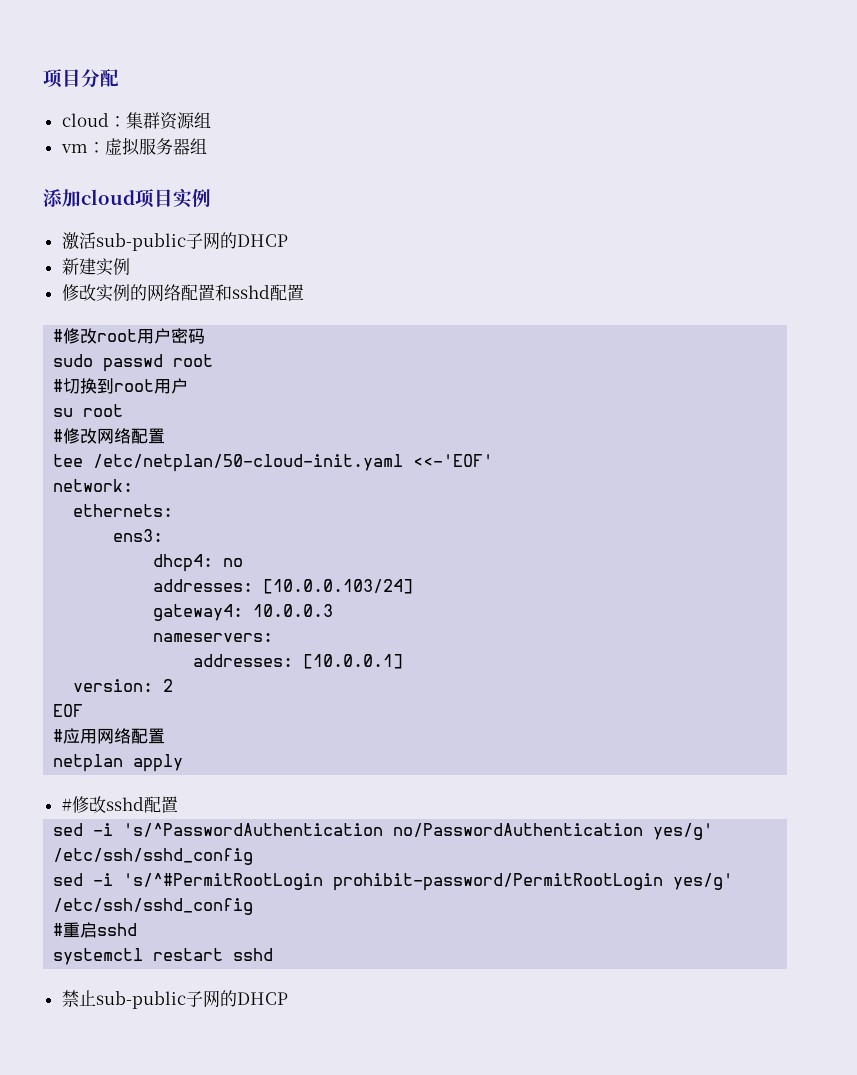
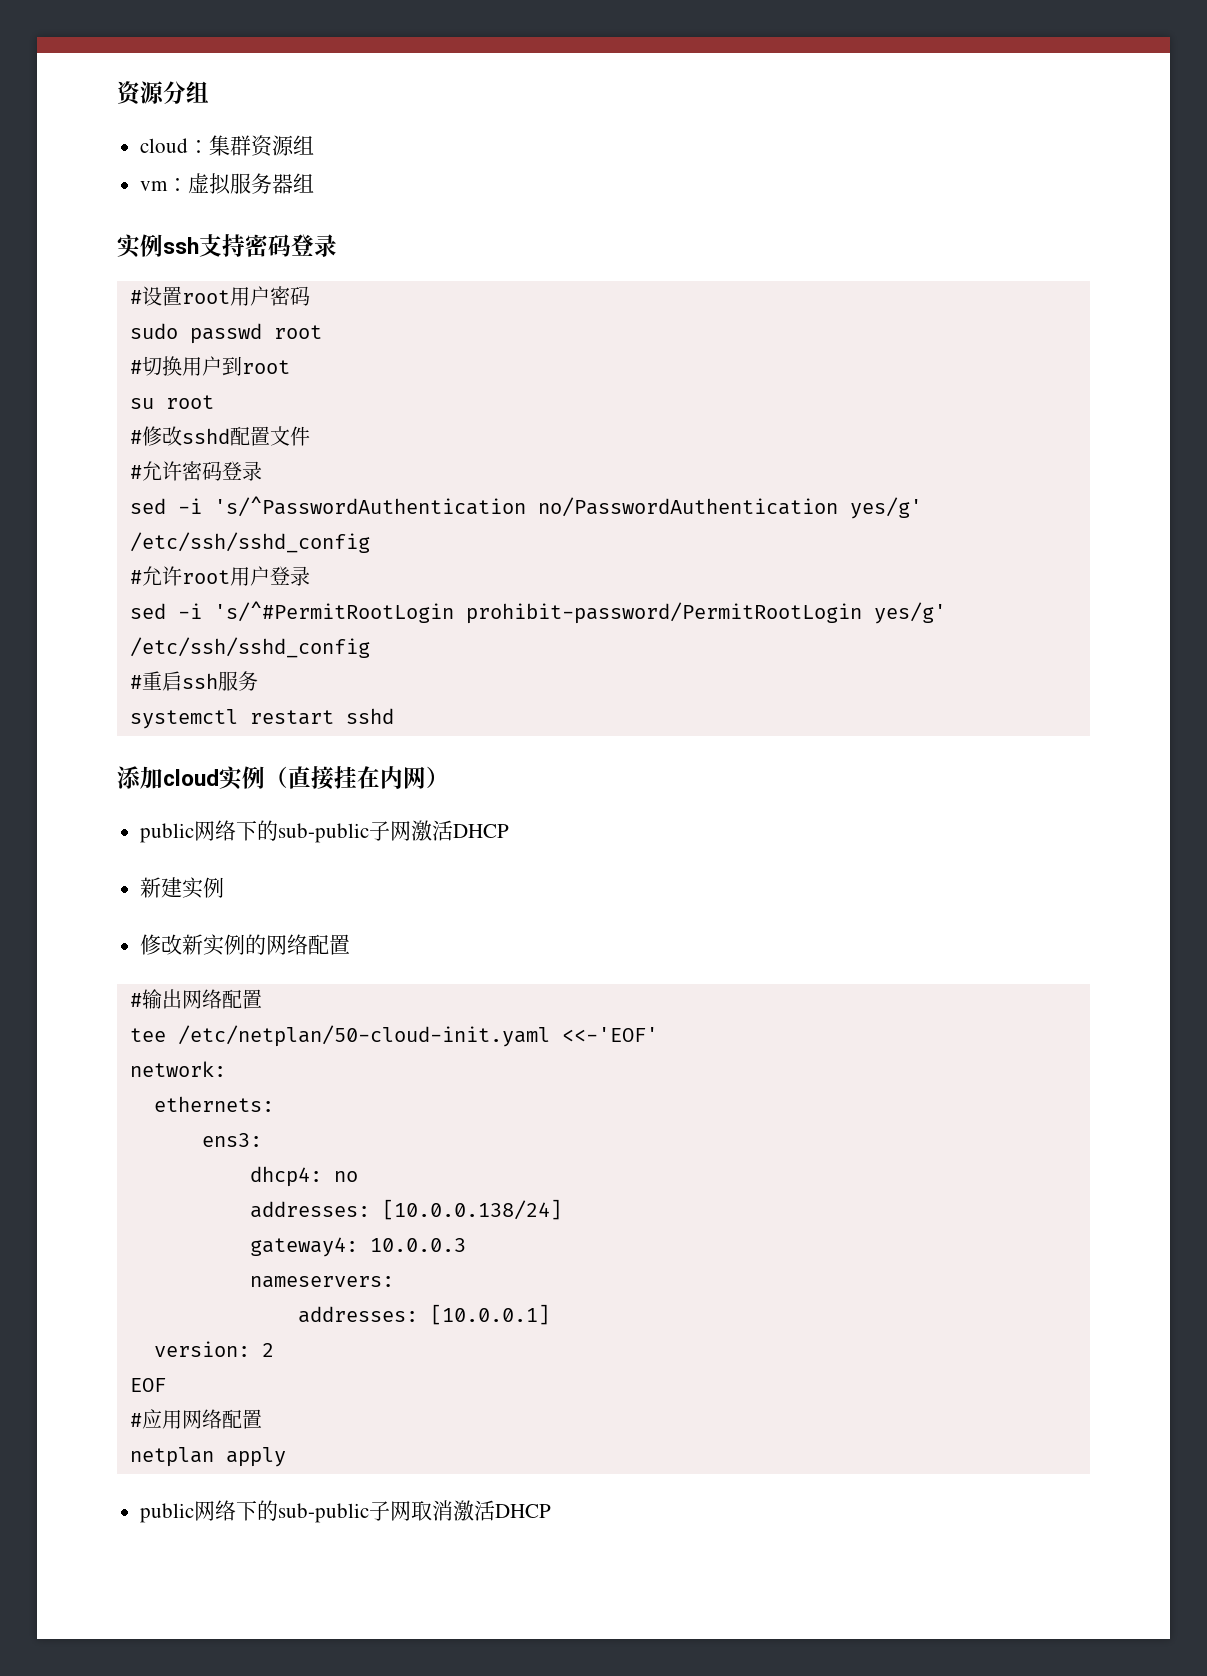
[43,69,119,88] 项目分配 -> [117,81,209,106] 资源分组
[43,189,211,208] [61,232,288,251] [61,258,130,276] [61,284,304,302] [53,328,98,344] 添加cloud项目实例 // 激活sub-public子网的DHCP // 新建实例 // 修改实例的网络配置和sshd配置 // #修改 -> [117,234,337,258] [129,286,182,306] 实例ssh支持密码登录 // #设置
(98, 386) none -> [181,356,222,376] 用户
[154,378,189,394] 用户 -> (290, 367) none
(98, 436) none -> [181,426,310,446] [129,461,262,481] [129,496,922,519] [129,532,370,553] [129,566,310,586] [129,601,946,624] [129,637,370,658] [129,671,258,691] [129,708,394,729] [117,766,449,790] [140,820,510,843] [140,877,225,899] [140,934,351,956] [129,989,182,1009] sshd配置文件 // #允许密码登录 // sed -i 's/^PasswordAuthentication no/PasswordAuthentication yes/g' /etc/ssh/sshd_config // #允许root用户登录 // sed -i 's/^#PermitRootLogin prohibit-password/PermitRootLogin yes/g' /etc/ssh/sshd_config // #重启ssh服务 // systemctl restart sshd // 添加cloud实例（直接挂在内网） // public网络下的sub-public子网激活DHCP // 新建实例 // 修改新实例的网络配置 // #输出
[263,579,414,594] [10.0.0.103/24] -> [381,1199,562,1220] [10.0.0.138/24]
[61,796,178,813] [53,823,714,840] [53,848,254,865] [53,873,734,891] [53,898,254,915] [53,922,138,938] [53,948,274,965] [61,990,237,1009] #修改sshd配置 // sed -i 's/^PasswordAuthentication no/PasswordAuthentication yes/g' /etc/ssh/sshd_config // sed -i 's/^#PermitRootLogin prohibit-password/PermitRootLogin yes/g' /etc/ssh/sshd_config // #重启sshd // systemctl restart sshd // 禁止sub-public子网的 -> [140,1500,496,1523] public网络下的sub-public子网取消激活

